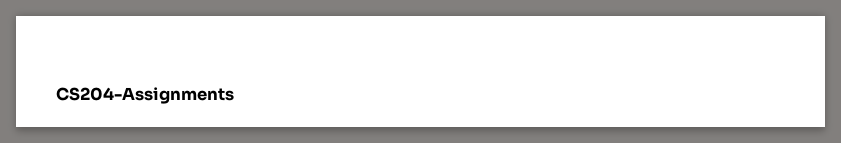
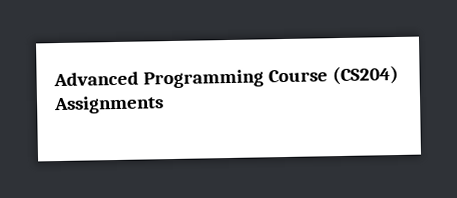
[56,87,234,104] CS204-Assignments -> [53,65,399,89] [53,95,164,115] Advanced Programming Course (CS204) Assignments

